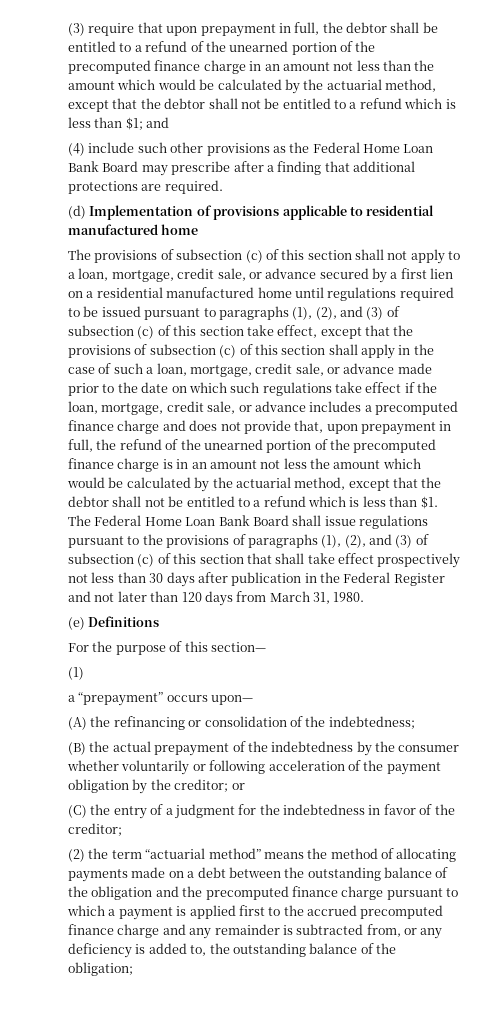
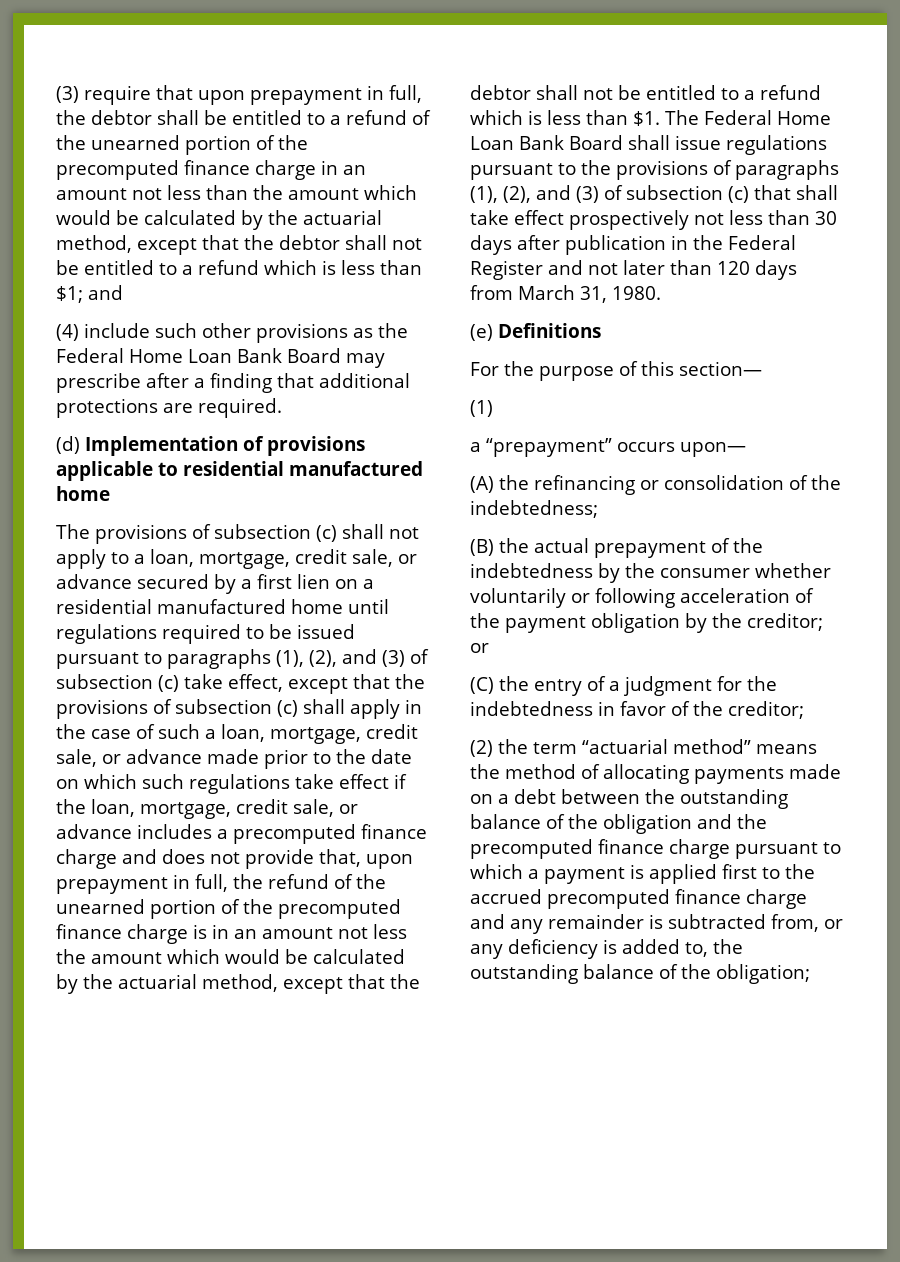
[265,249,352,260] of this section -> (337, 533) none
[157,325,244,336] of this section -> (179, 683) none
[239,344,326,355] of this section -> (298, 708) none
[157,553,244,564] of this section -> (749, 194) none

